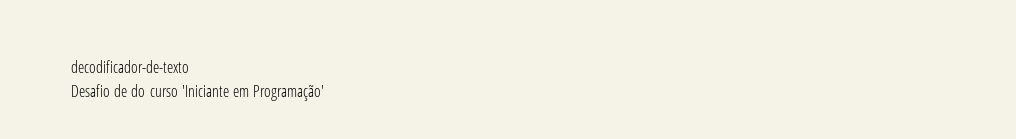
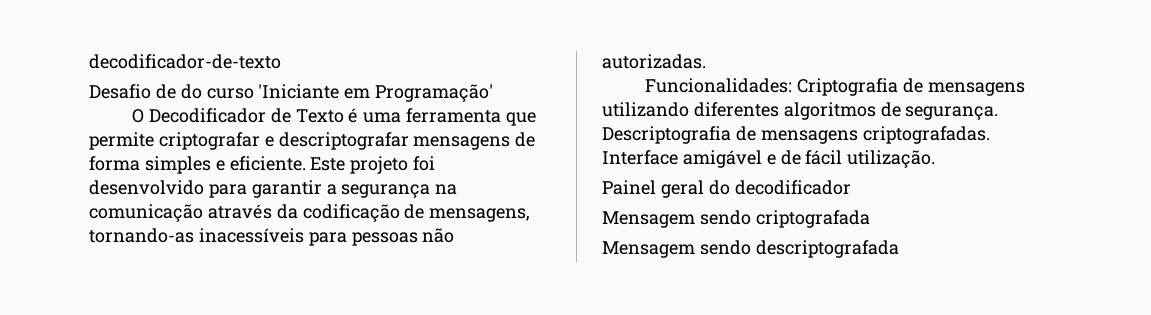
(325, 92) none -> [131,108,536,126] [89,132,536,150] [89,156,436,174] [89,180,458,198] [89,204,531,222] [89,228,455,246] [602,54,706,69] [644,78,1025,96] [602,102,999,120] [602,126,990,144] [602,150,936,168] [602,180,851,198] [602,210,870,228] [602,240,899,258] // O Decodificador de Texto é uma ferramenta que permite criptografar e descriptografar mensagens de forma simples e eficiente. Este projeto foi desenvolvido para garantir a segurança na comunicação através da codificação de mensagens, tornando-as inacessíveis para pessoas não autorizadas. // Funcionalidades: Criptografia de mensagens utilizando diferentes algoritmos de segurança. Descriptografia de mensagens criptografadas. Interface amigável e de fácil utilização. // Painel geral do decodificador // Mensagem sendo criptografada // Mensagem sendo descriptografada

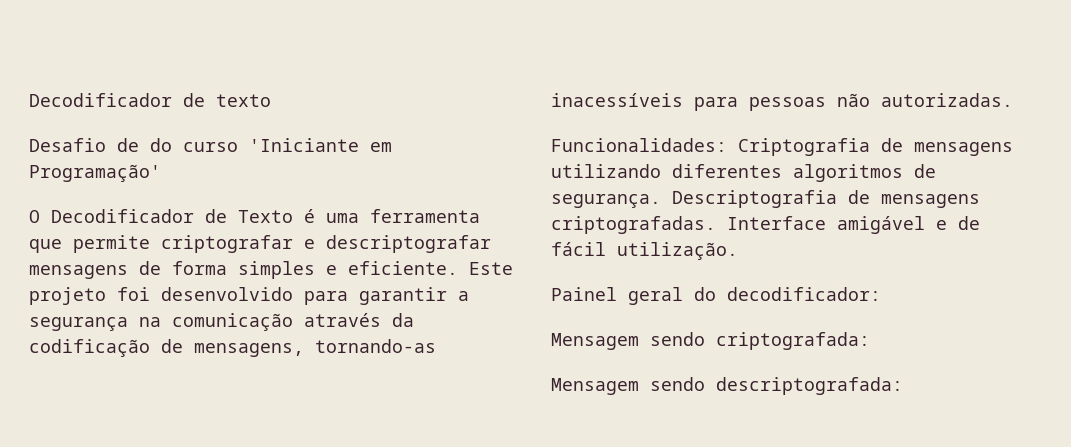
[89,54,281,69] decodificador-de-texto -> [29,93,271,107] Decodificador de texto
[734,180,851,195] [602,210,870,228] [602,240,899,258] decodificador // Mensagem sendo criptografada // Mensagem sendo descriptografada -> [727,287,881,301] [551,332,870,350] [551,377,903,395] decodificador: // Mensagem sendo criptografada: // Mensagem sendo descriptografada:

